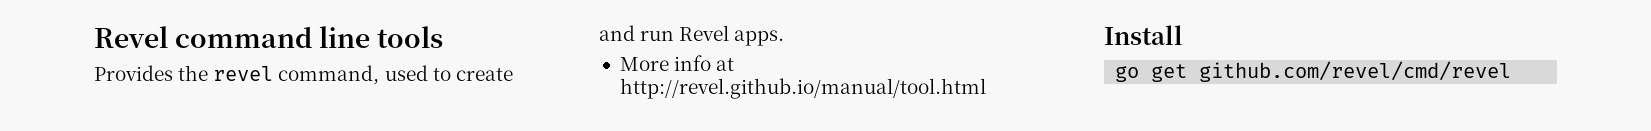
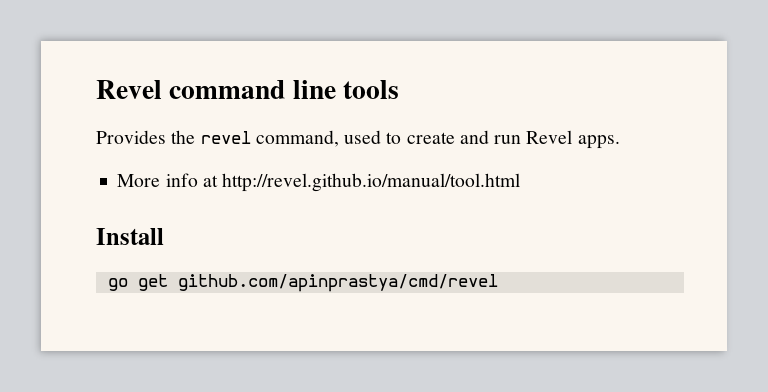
[1199,61,1512,82] github.com/revel/cmd/revel -> [177,274,498,292] github.com/apinprastya/cmd/revel

